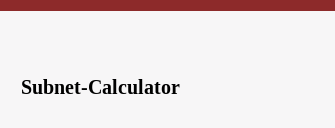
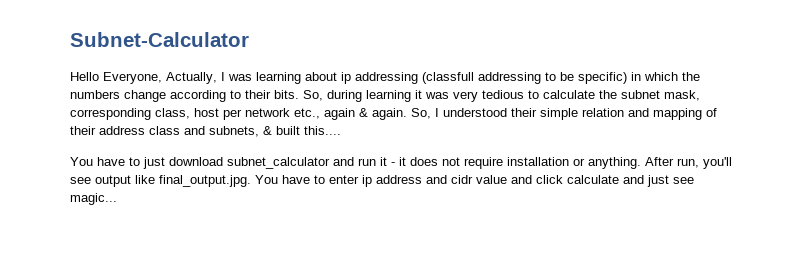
(180, 86) none -> [70,72,700,84] [70,90,700,102] [70,108,717,120] [70,126,341,137] [70,157,732,169] [70,175,694,187] [70,193,117,205] // Hello Everyone, Actually, I was learning about ip addressing (classfull addressing to be specific) in which the numbers change according to their bits. So, during learning it was very tedious to calculate the subnet mask, corresponding class, host per network etc., again & again. So, I understood their simple relation and mapping of their address class and subnets, & built this.... // You have to just download subnet_calculator and run it - it does not require installation or anything. After run, you'll see output like final_output.jpg. You have to enter ip address and cidr value and click calculate and just see magic...

